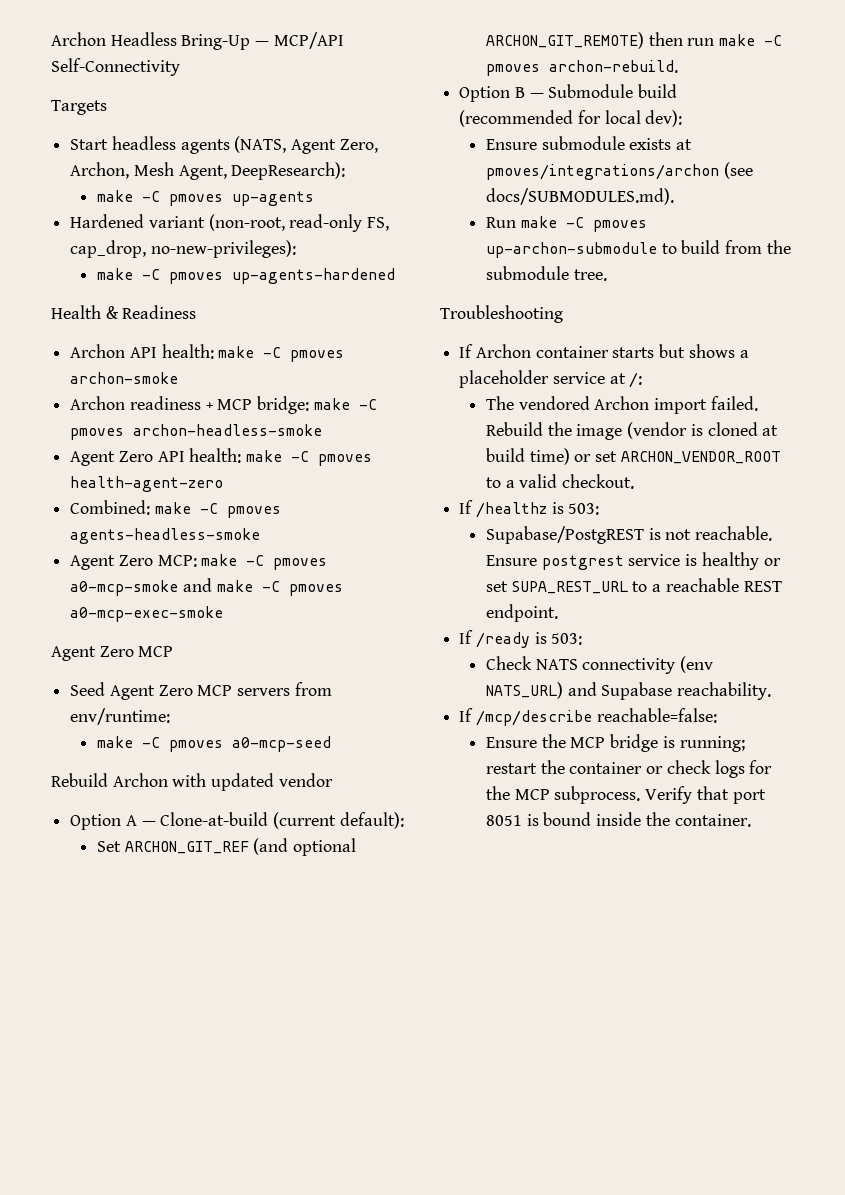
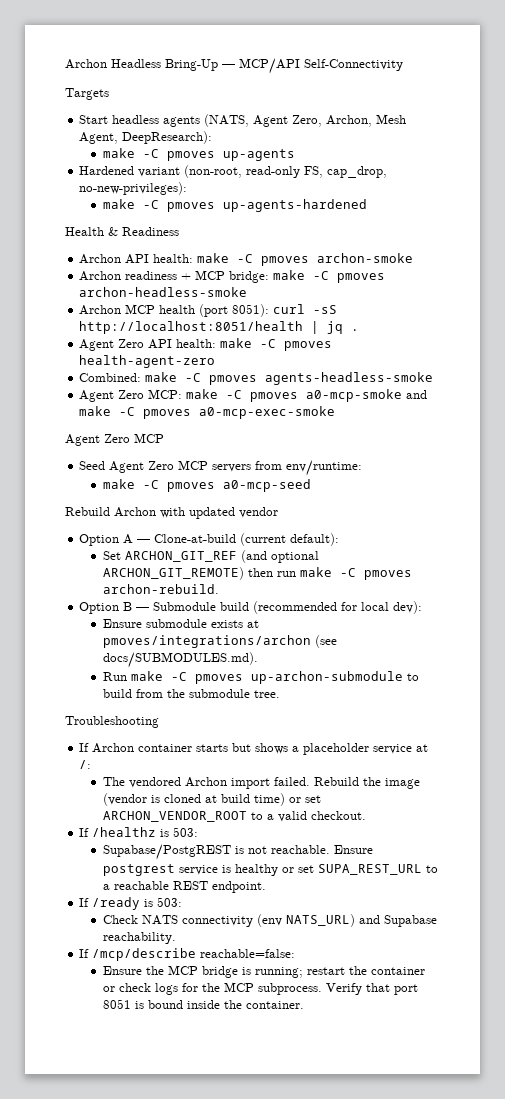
(323, 430) none -> [79,304,338,317] [79,321,360,334] // Archon MCP health (port 8051): curl -sS http://localhost:8051/health | jq .

